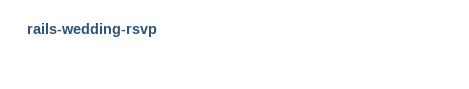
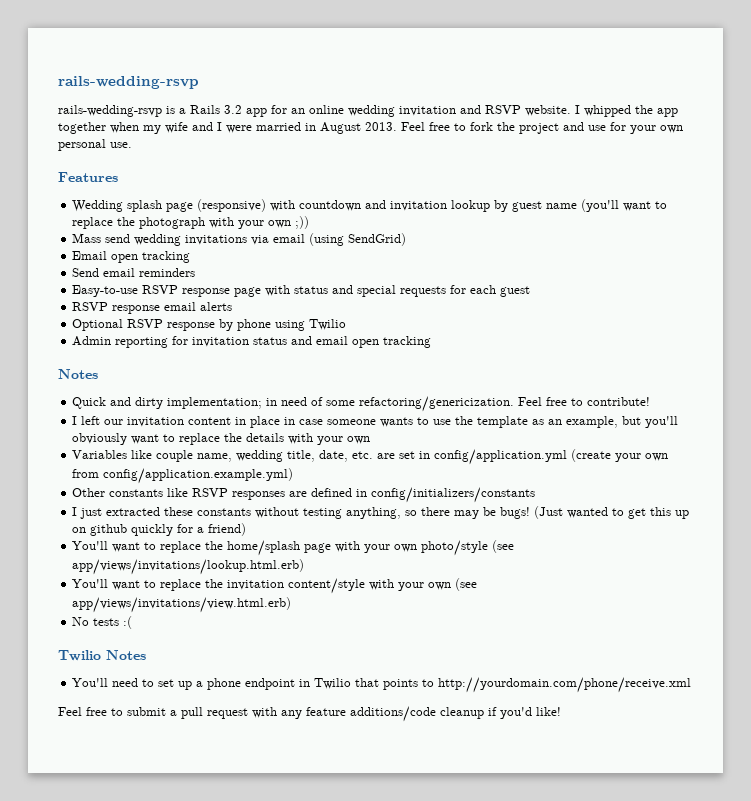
[27,23,157,37] rails-wedding-rsvp -> [58,76,199,89] [58,105,678,117] [58,122,683,134] [58,139,132,151] [58,172,118,182] [72,199,668,212] [72,216,310,229] [72,233,407,246] [72,251,191,263] [72,268,196,277] [72,285,531,297] [72,302,233,314] [72,319,347,331] [72,336,432,348] [58,369,98,379] [72,396,651,412] [72,416,679,428] [72,433,371,445] [72,449,669,465] [72,468,294,484] [72,487,536,503] [72,506,690,519] [72,523,247,536] [72,540,515,556] [72,559,305,575] [72,578,478,594] [72,597,292,613] [72,616,133,629] [58,650,146,661] [72,677,692,693] [58,706,561,722] rails-wedding-rsvp // rails-wedding-rsvp is a Rails 3.2 app for an online wedding invitation and RSVP website. I whipped the app together when my wife and I were married in August 2013. Feel free to fork the project and use for your own personal use. // Features // Wedding splash page (responsive) with countdown and invitation lookup by guest name (you'll want to replace the photograph with your own ;)) // Mass send wedding invitations via email (using SendGrid) // Email open tracking // Send email reminders // Easy-to-use RSVP response page with status and special requests for each guest // RSVP response email alerts // Optional RSVP response by phone using Twilio // Admin reporting for invitation status and email open tracking // Notes // Quick and dirty implementation; in need of some refactoring/genericization. Feel free to contribute! // I left our invitation content in place in case someone wants to use the template as an example, but you'll obviously want to replace the details with your own // Variables like couple name, wedding title, date, etc. are set in config/application.yml (create your own from config/application.example.yml) // Other constants like RSVP responses are defined in config/initializers/constants // I just extracted these constants without testing anything, so there may be bugs! (Just wanted to get this up on github quickly for a friend) // You'll want to replace the home/splash page with your own photo/style (see app/views/invitations/lookup.html.erb) // You'll want to replace the invitation content/style with your own (see app/views/invitations/view.html.erb) // No tests :( // Twilio Notes // You'll need to set up a phone endpoint in Twilio that points to http://yourdomain.com/phone/receive.xml // Feel free to submit a pull request with any feature additions/code cleanup if you'd like!

